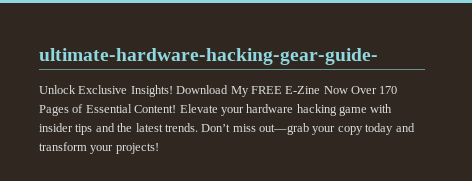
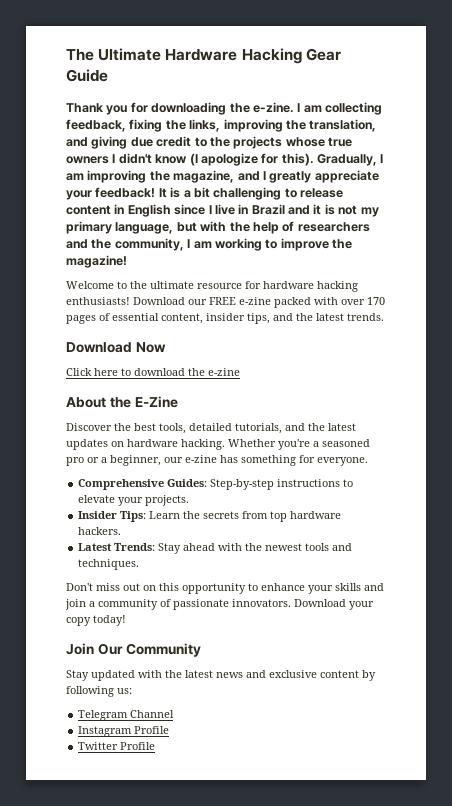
[39,48,378,65] [39,85,398,97] [39,104,393,116] [39,123,415,135] [39,142,159,154] ultimate-hardware-hacking-gear-guide- // Unlock Exclusive Insights! Download My FREE E-Zine Now Over 170 Pages of Essential Content! Elevate your hardware hacking game with insider tips and the latest trends. Don’t miss out—grab your copy today and transform your projects! -> [66,48,341,64] [66,69,108,82] [66,102,382,115] [66,119,377,132] [66,136,352,149] [66,153,384,166] [66,170,379,183] [66,187,343,200] [66,204,379,217] [66,221,370,234] [66,238,352,251] [66,255,127,268] [66,281,358,292] [66,297,385,308] [66,313,384,324] [66,342,166,353] [66,368,240,376] [66,396,178,408] [66,423,356,434] [66,439,370,450] [66,455,368,466] [78,479,354,490] [78,495,190,506] [78,511,342,522] [78,527,122,535] [78,543,353,554] [78,559,140,570] [66,583,384,594] [65,599,374,610] [66,615,126,626] [66,643,201,657] [66,670,376,681] [66,686,132,697] [78,710,175,721] [78,726,170,737] [78,742,156,750] The Ultimate Hardware Hacking Gear Guide // Thank you for downloading the e-zine. I am collecting feedback, fixing the links, improving the translation, and giving due credit to the projects whose true owners I didn't know (I apologize for this). Gradually, I am improving the magazine, and I greatly appreciate your feedback! It is a bit challenging to release content in English since I live in Brazil and it is not my primary language, but with the help of researchers and the community, I am working to improve the magazine! // Welcome to the ultimate resource for hardware hacking enthusiasts! Download our FREE e-zine packed with over 170 pages of essential content, insider tips, and the latest trends. // Download Now // Click here to download the e-zine // About the E-Zine // Discover the best tools, detailed tutorials, and the latest updates on hardware hacking. Whether you're a seasoned pro or a beginner, our e-zine has something for everyone. // Comprehensive Guides: Step-by-step instructions to elevate your projects. // Insider Tips: Learn the secrets from top hardware hackers. // Latest Trends: Stay ahead with the newest tools and techniques. // Don't miss out on this opportunity to enhance your skills and join a community of passionate innovators. Download your copy today! // Join Our Community // Stay updated with the latest news and exclusive content by following us: // Telegram Channel // Instagram Profile // Twitter Profile

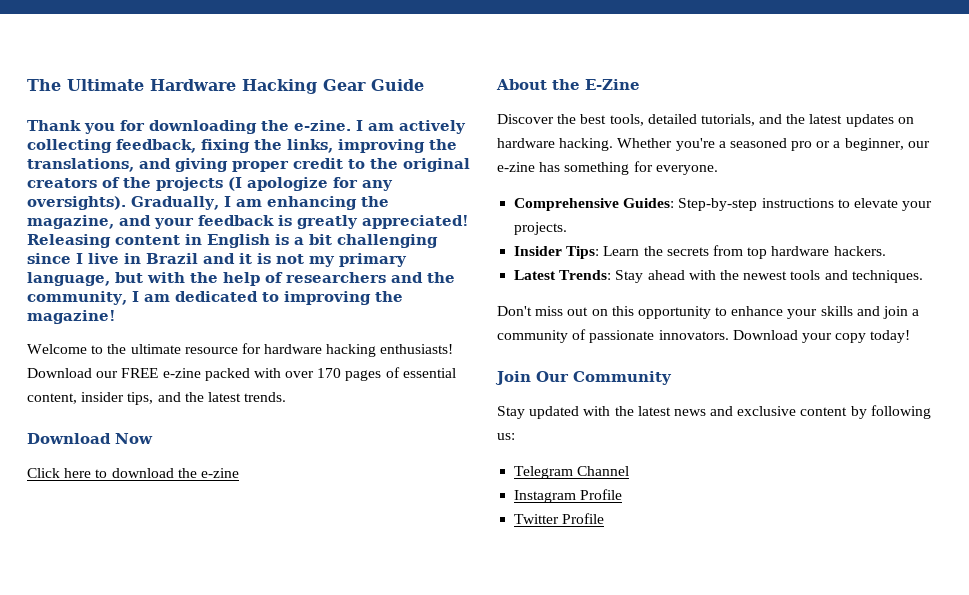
(322, 109) none -> [399,120,466,134] actively
[309,119,377,132] translation, -> [27,158,134,172] translations,
[130,137,153,147] due -> [232,161,289,172] proper
[233,136,352,149] [66,153,188,164] projects whose true owners I didn't know -> [403,158,470,172] [27,177,223,191] original creators of the projects
[281,153,314,166] this). -> [362,180,393,191] [27,196,126,210] any oversights).
[87,170,147,183] improving -> [266,196,357,210] enhancing
[262,170,379,183] [66,187,343,200] [66,204,171,217] I greatly appreciate your feedback! It is a bit challenging to release content in English -> [154,215,469,229] [27,234,438,248] your feedback is greatly appreciated! Releasing content in English is a bit challenging
[214,238,329,251] working to improve -> [174,291,371,305] dedicated to improving

